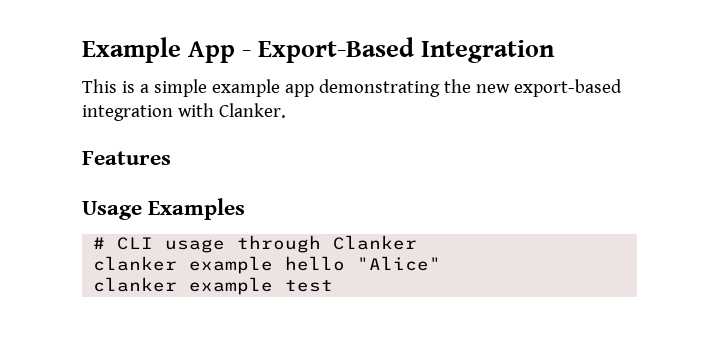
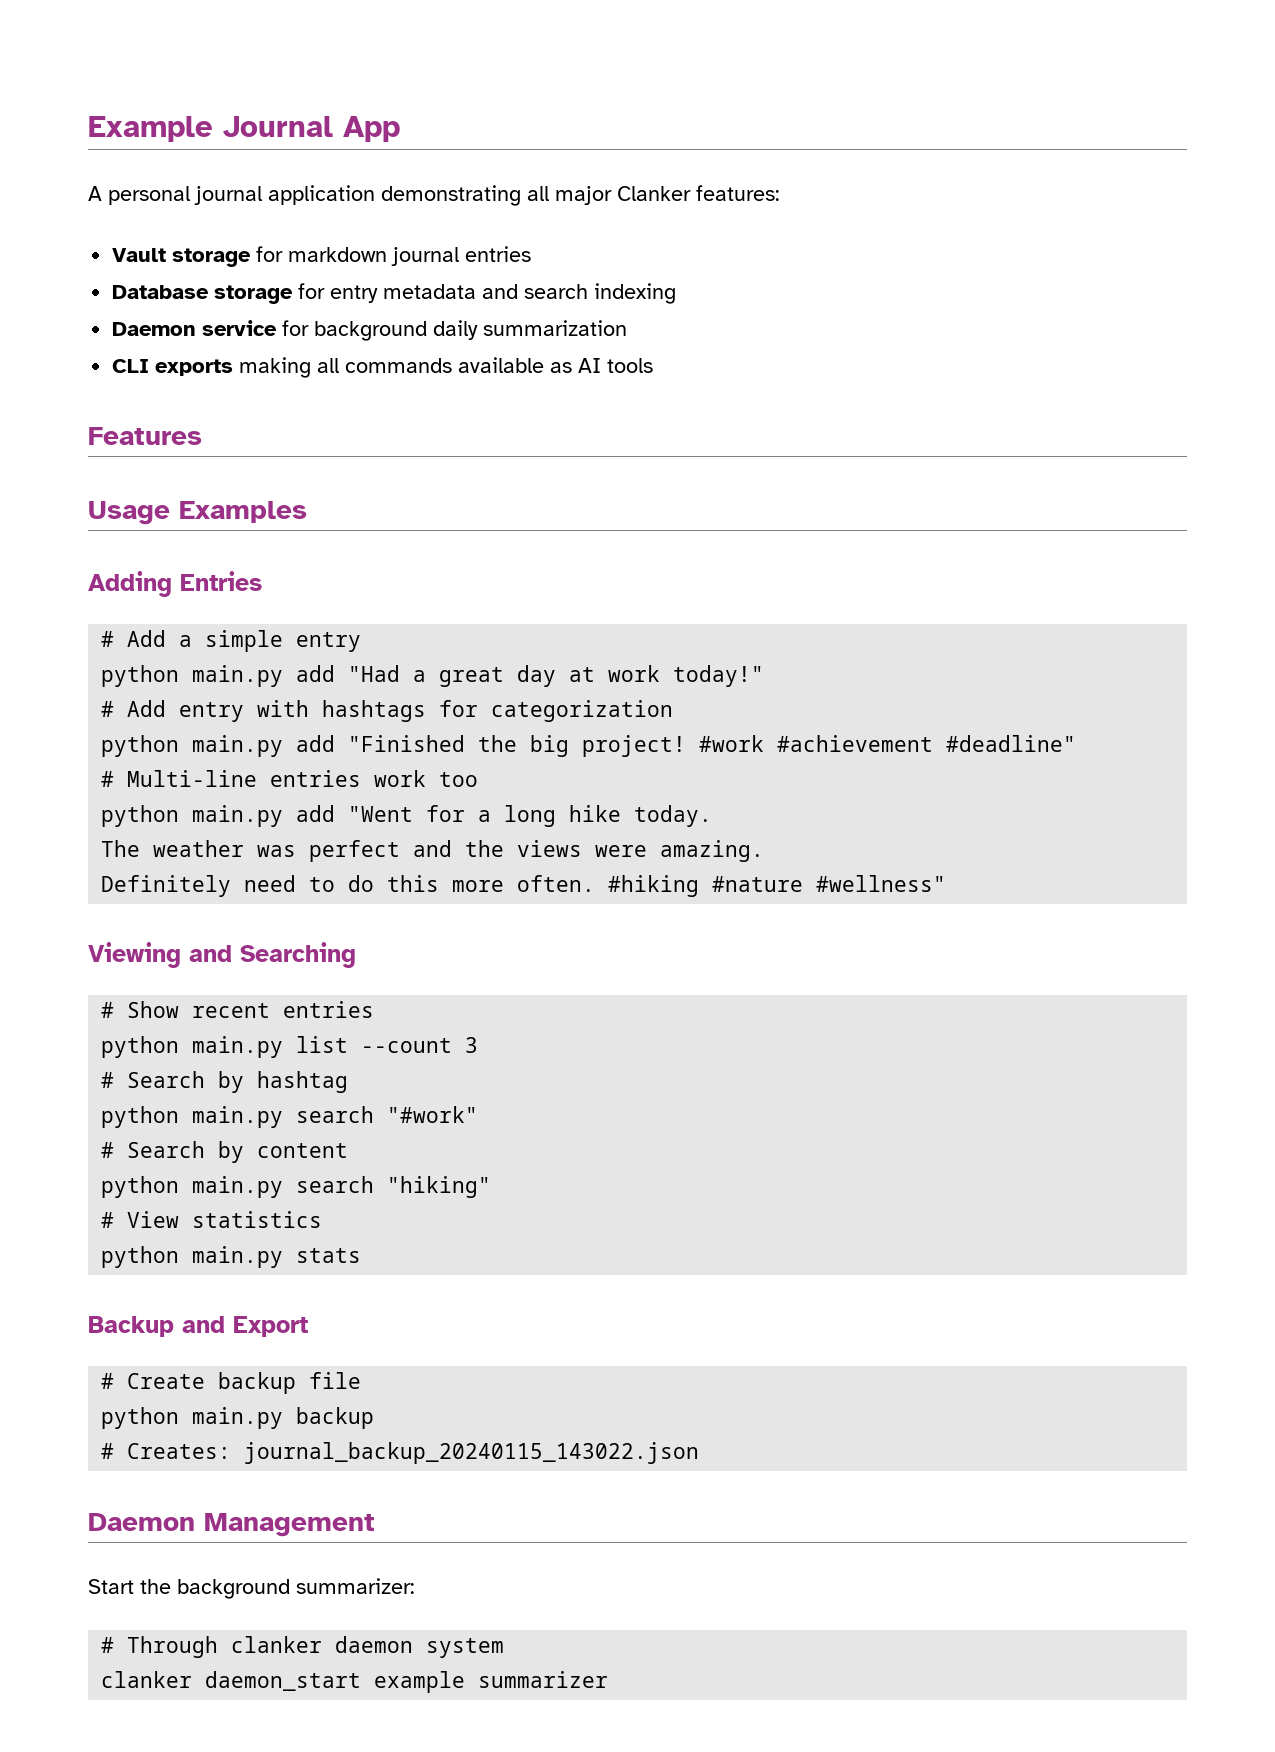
(181, 50) none -> [223,116,333,137] Journal
[242,37,556,63] [82,79,622,97] [82,103,286,121] - Export-Based Integration // This is a simple example app demonstrating the new export-based integration with Clanker. -> [88,185,780,206] [112,246,532,267] [112,283,677,304] [112,320,628,341] [112,357,654,378] // A personal journal application demonstrating all major Clanker features: // Vault storage for markdown journal entries // Database storage for entry metadata and search indexing // Daemon service for background daily summarization // CLI exports making all commands available as AI tools
[93,235,418,253] [93,256,442,274] [93,277,334,295] // # CLI usage through Clanker // clanker example hello "Alice" // clanker example test -> [88,571,262,597] [101,630,362,652] [101,665,765,687] [101,700,674,722] [101,735,1077,757] [101,770,479,787] [101,805,713,827] [101,840,765,862] [101,875,947,897] [88,942,356,968] [101,1001,375,1018] [101,1036,479,1058] [101,1071,349,1093] [101,1106,479,1128] [101,1141,349,1163] [101,1176,492,1198] [101,1211,323,1228] [101,1246,362,1268] [88,1316,308,1337] [101,1372,362,1394] [101,1407,375,1429] [101,1442,700,1464] [88,1513,375,1537] [88,1578,415,1599] [101,1636,505,1658] [101,1671,609,1693] // Adding Entries // # Add a simple entry // python main.py add "Had a great day at work today!" // # Add entry with hashtags for categorization // python main.py add "Finished the big project! #work #achievement #deadline" // # Multi-line entries work too // python main.py add "Went for a long hike today. // The weather was perfect and the views were amazing. // Definitely need to do this more often. #hiking #nature #wellness" // Viewing and Searching // # Show recent entries // python main.py list --count 3 // # Search by hashtag // python main.py search "#work" // # Search by content // python main.py search "hiking" // # View statistics // python main.py stats // Backup and Export // # Create backup file // python main.py backup // # Creates: journal_backup_20240115_143022.json // Daemon Management // Start the background summarizer: // # Through clanker daemon system // clanker daemon_start example summarizer

